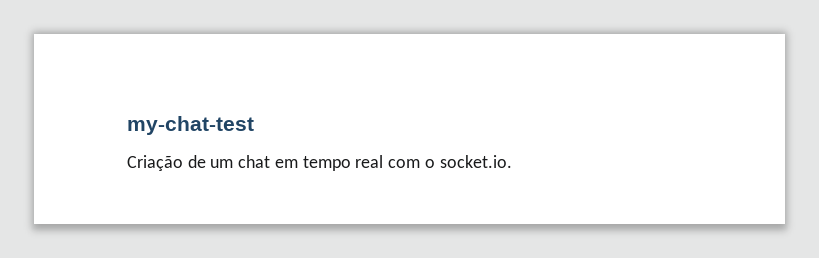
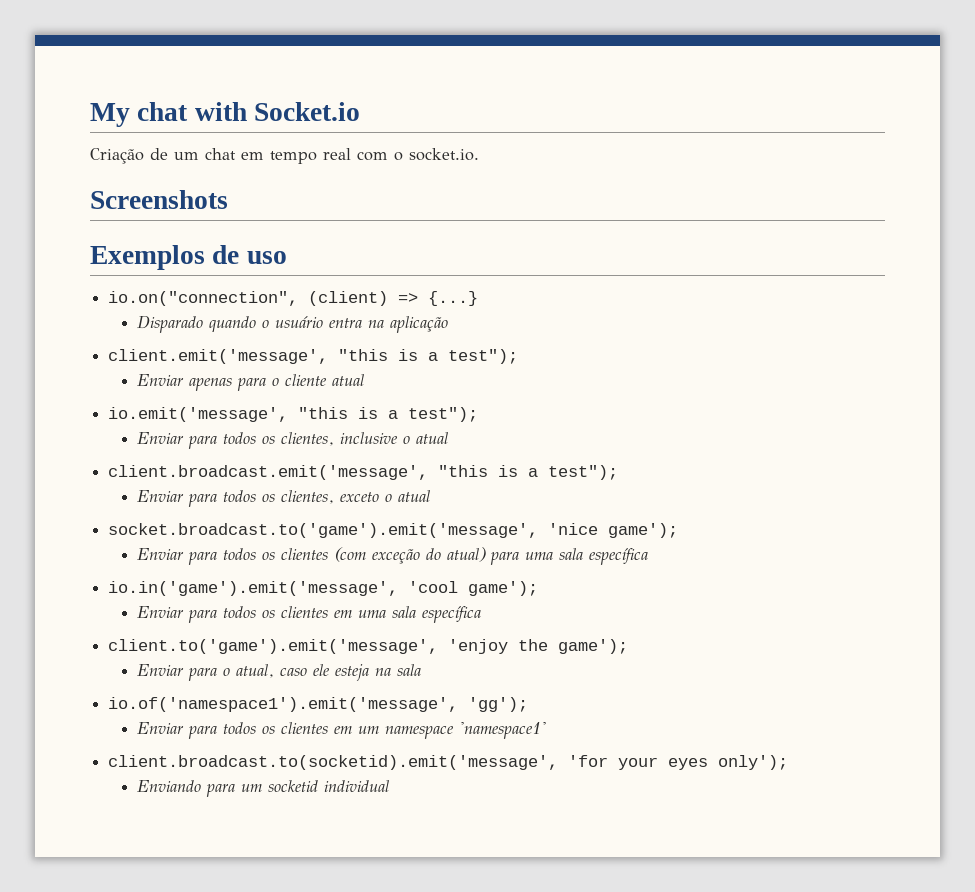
[127,116,254,135] my-chat-test -> [90,102,361,127] My chat with Socket.io
(512, 161) none -> [90,190,228,209] [90,245,287,270] [108,291,479,306] [136,315,448,333] [108,349,519,364] [136,374,364,391] [108,407,479,422] [136,432,448,449] [108,465,619,480] [136,490,430,507] [108,523,679,538] [136,547,648,565] [108,581,539,596] [136,606,481,623] [108,639,629,654] [136,664,421,681] [108,697,529,712] [136,722,546,739] [108,755,789,770] [136,780,389,797] // Screenshots // Exemplos de uso // io.on("connection", (client) => {...} // Disparado quando o usuário entra na aplicação // client.emit('message', "this is a test"); // Enviar apenas para o cliente atual // io.emit('message', "this is a test"); // Enviar para todos os clientes, inclusive o atual // client.broadcast.emit('message', "this is a test"); // Enviar para todos os clientes, exceto o atual // socket.broadcast.to('game').emit('message', 'nice game'); // Enviar para todos os clientes (com exceção do atual) para uma sala específica // io.in('game').emit('message', 'cool game'); // Enviar para todos os clientes em uma sala específica // client.to('game').emit('message', 'enjoy the game'); // Enviar para o atual, caso ele esteja na sala // io.of('namespace1').emit('message', 'gg'); // Enviar para todos os clientes em um namespace 'namespace1' // client.broadcast.to(socketid).emit('message', 'for your eyes only'); // Enviando para um socketid individual

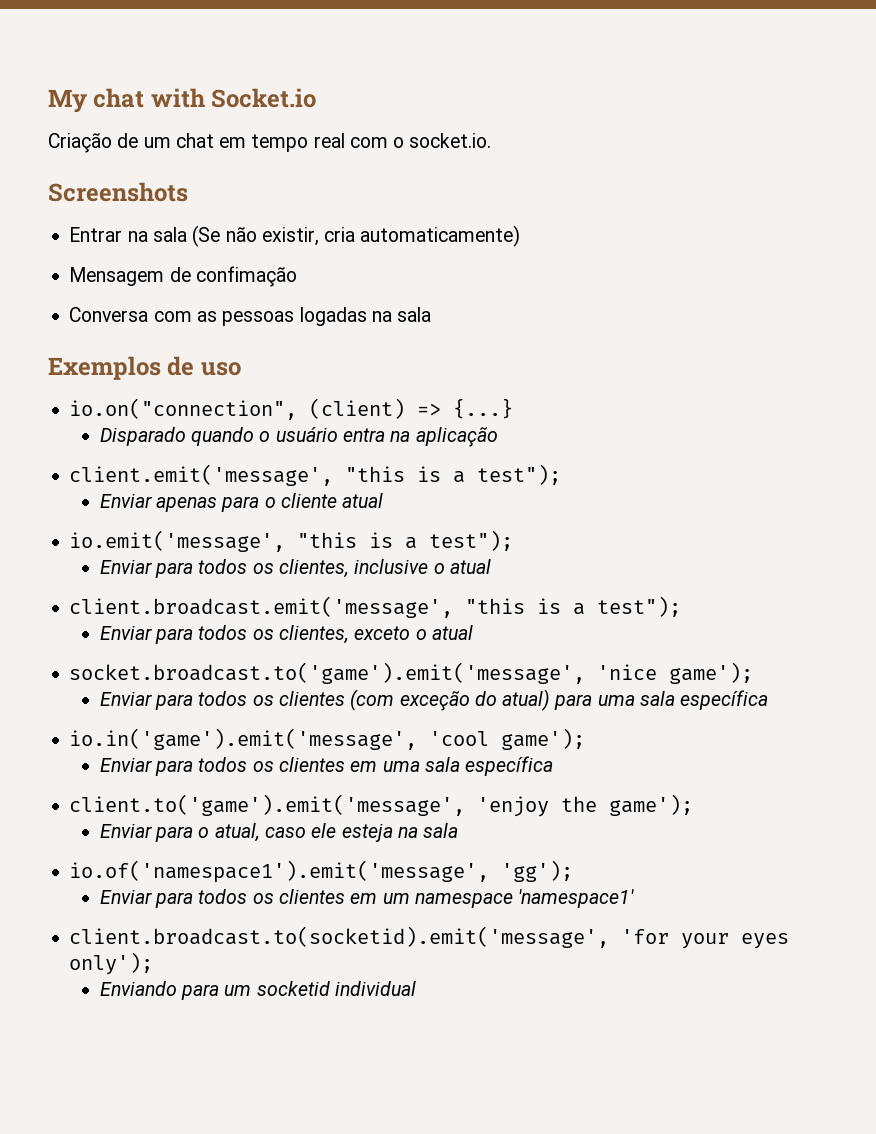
(228, 199) none -> [69,225,521,247] [69,266,297,287] [69,307,432,326] // Entrar na sala (Se não existir, cria automaticamente) // Mensagem de confimação // Conversa com as pessoas logadas na sala

